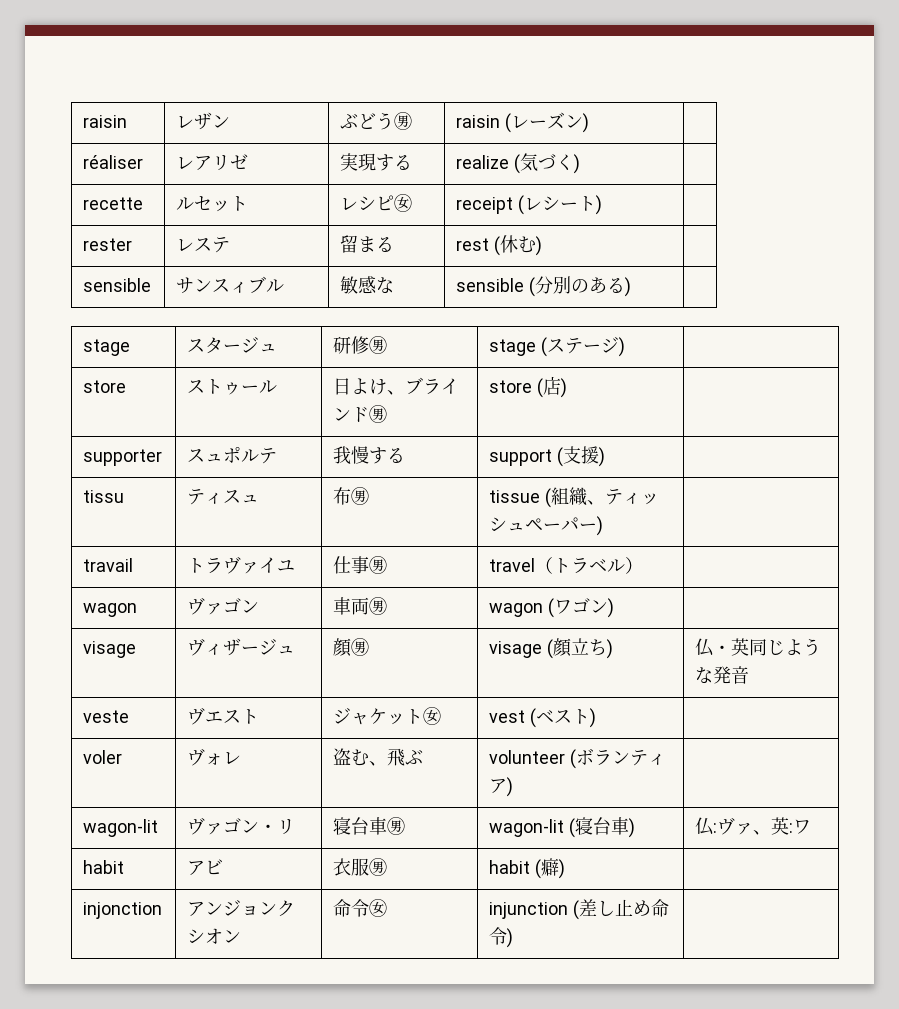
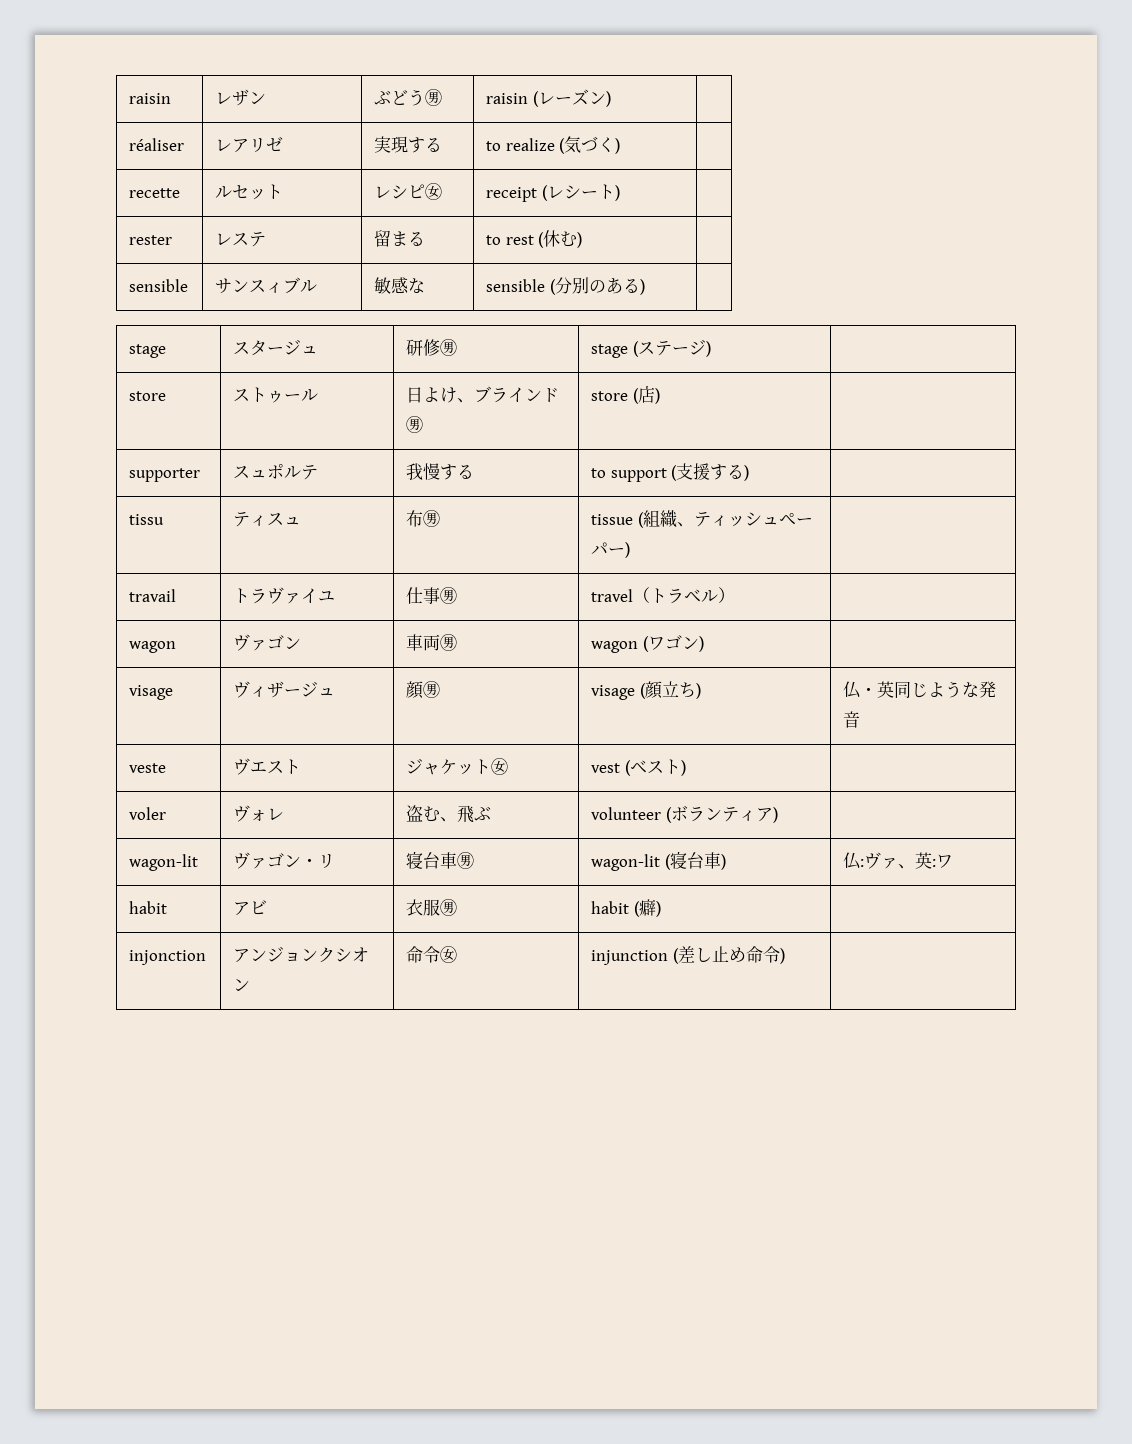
(413, 162) none -> [486,141,502,151] to
(395, 244) none -> [486,235,502,245] to
(406, 455) none -> [591,468,607,478] to
(599, 455) none -> [710,464,745,480] する

